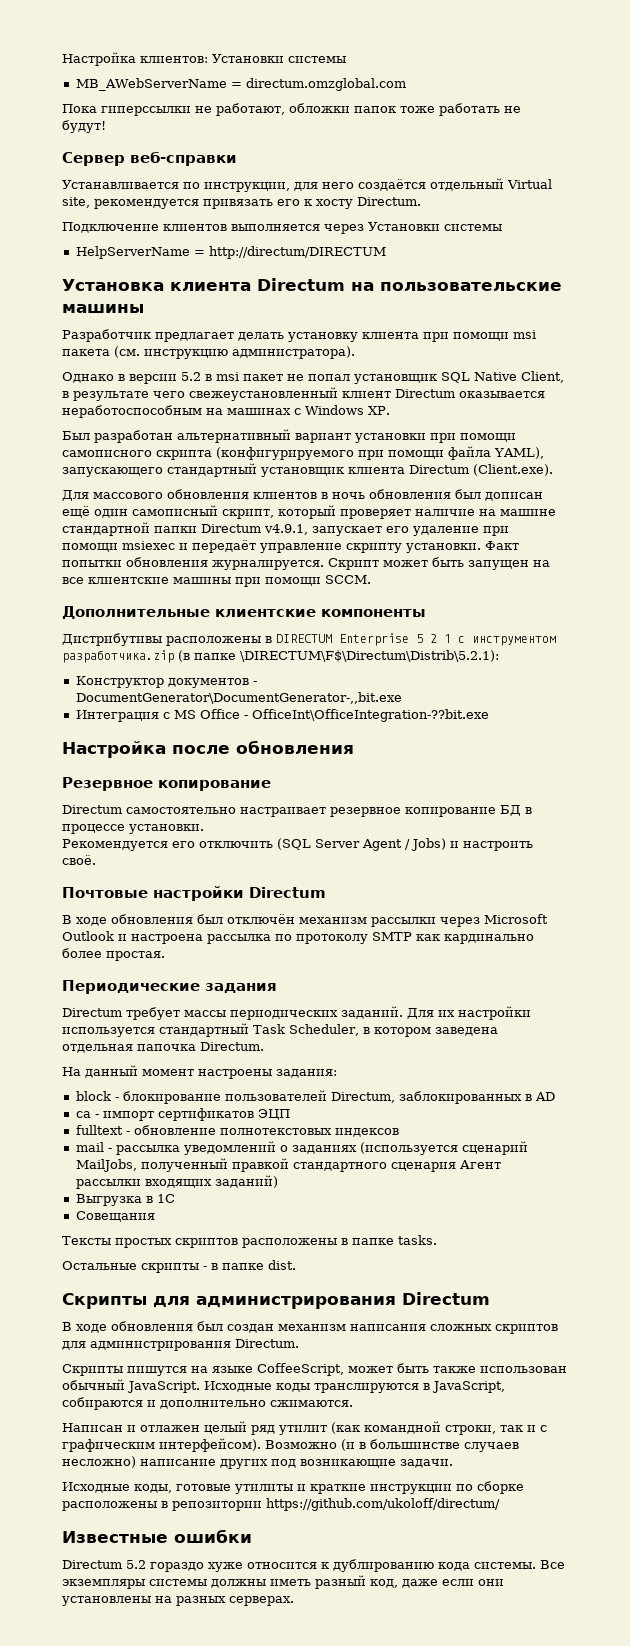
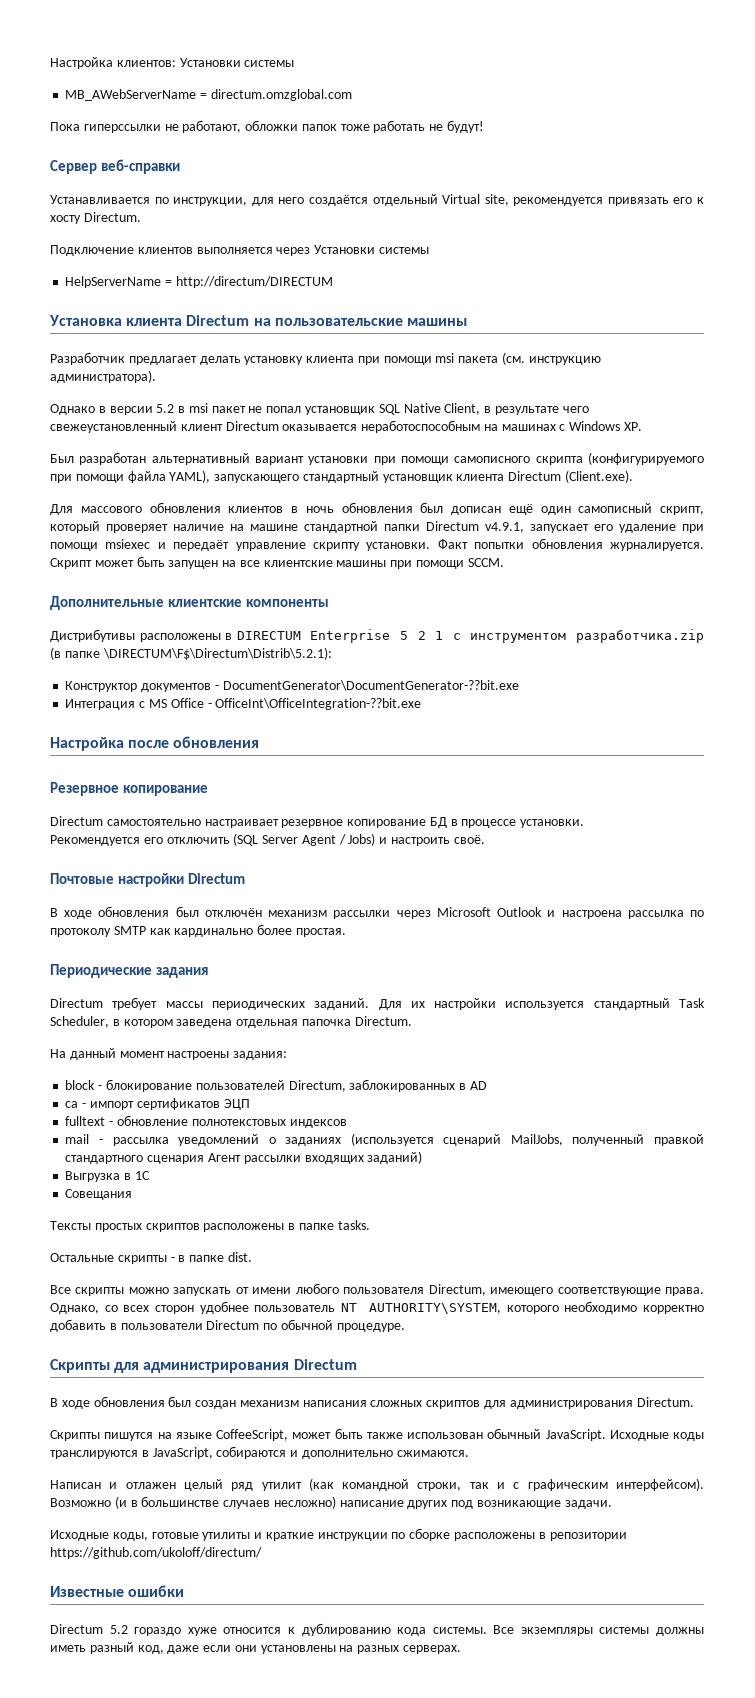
[75,692,402,704] DocumentGenerator\DocumentGenerator-,,bit.exe -> [222,680,519,691] DocumentGenerator\DocumentGenerator-??bit.exe
(296, 1265) none -> [50,1283,704,1296] [50,1301,704,1314] [50,1319,405,1332] // Все скрипты можно запускать от имени любого пользователя Directum, имеющего соответствующие права. Однако, со всех сторон удобнее пользователь NT AUTHORITY\SYSTEM, которого необходимо корректно добавить в пользователи Directum по обычной процедуре.

